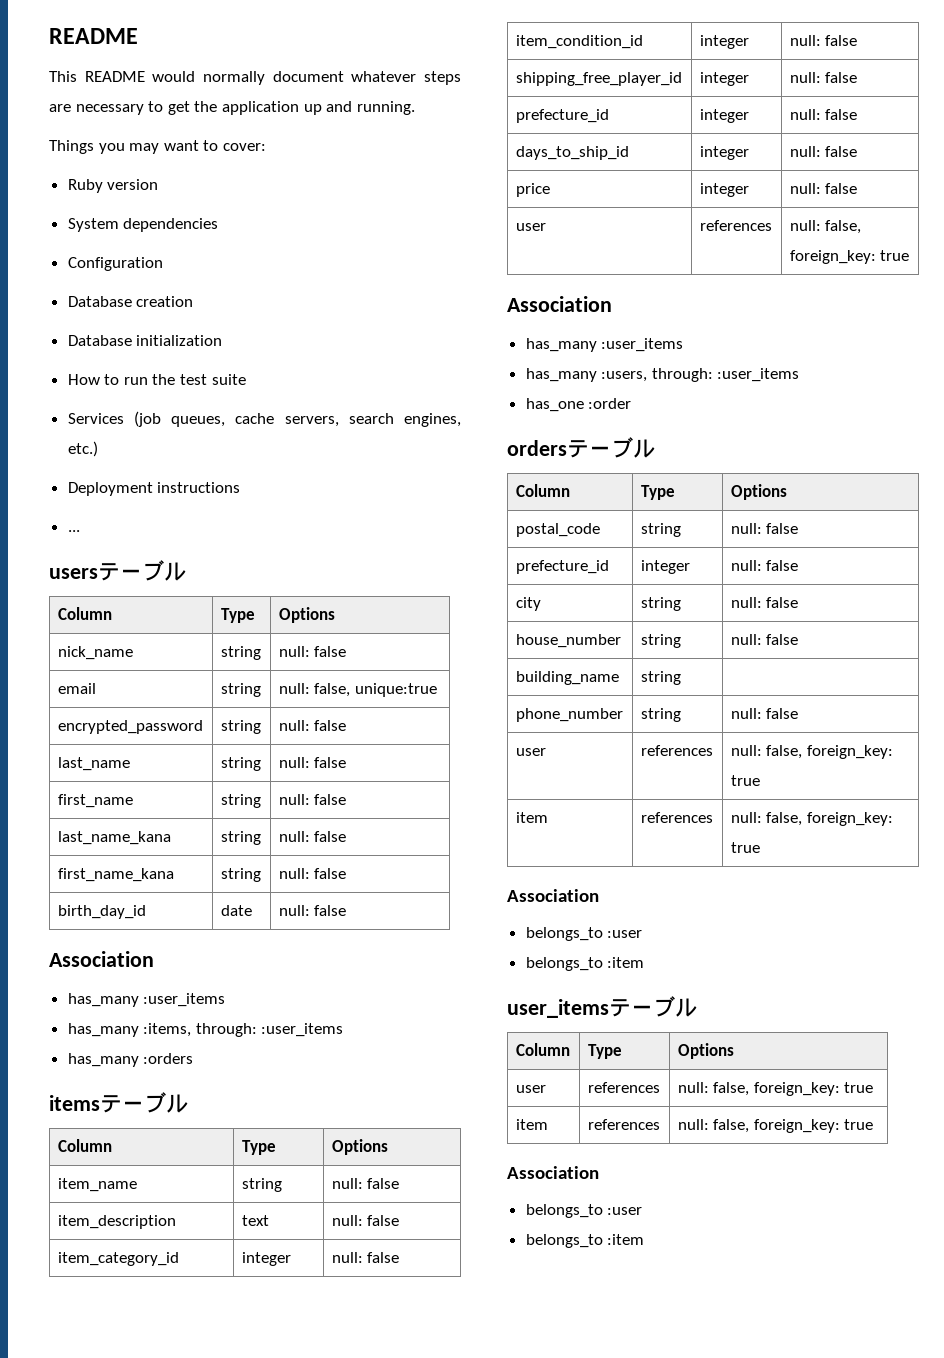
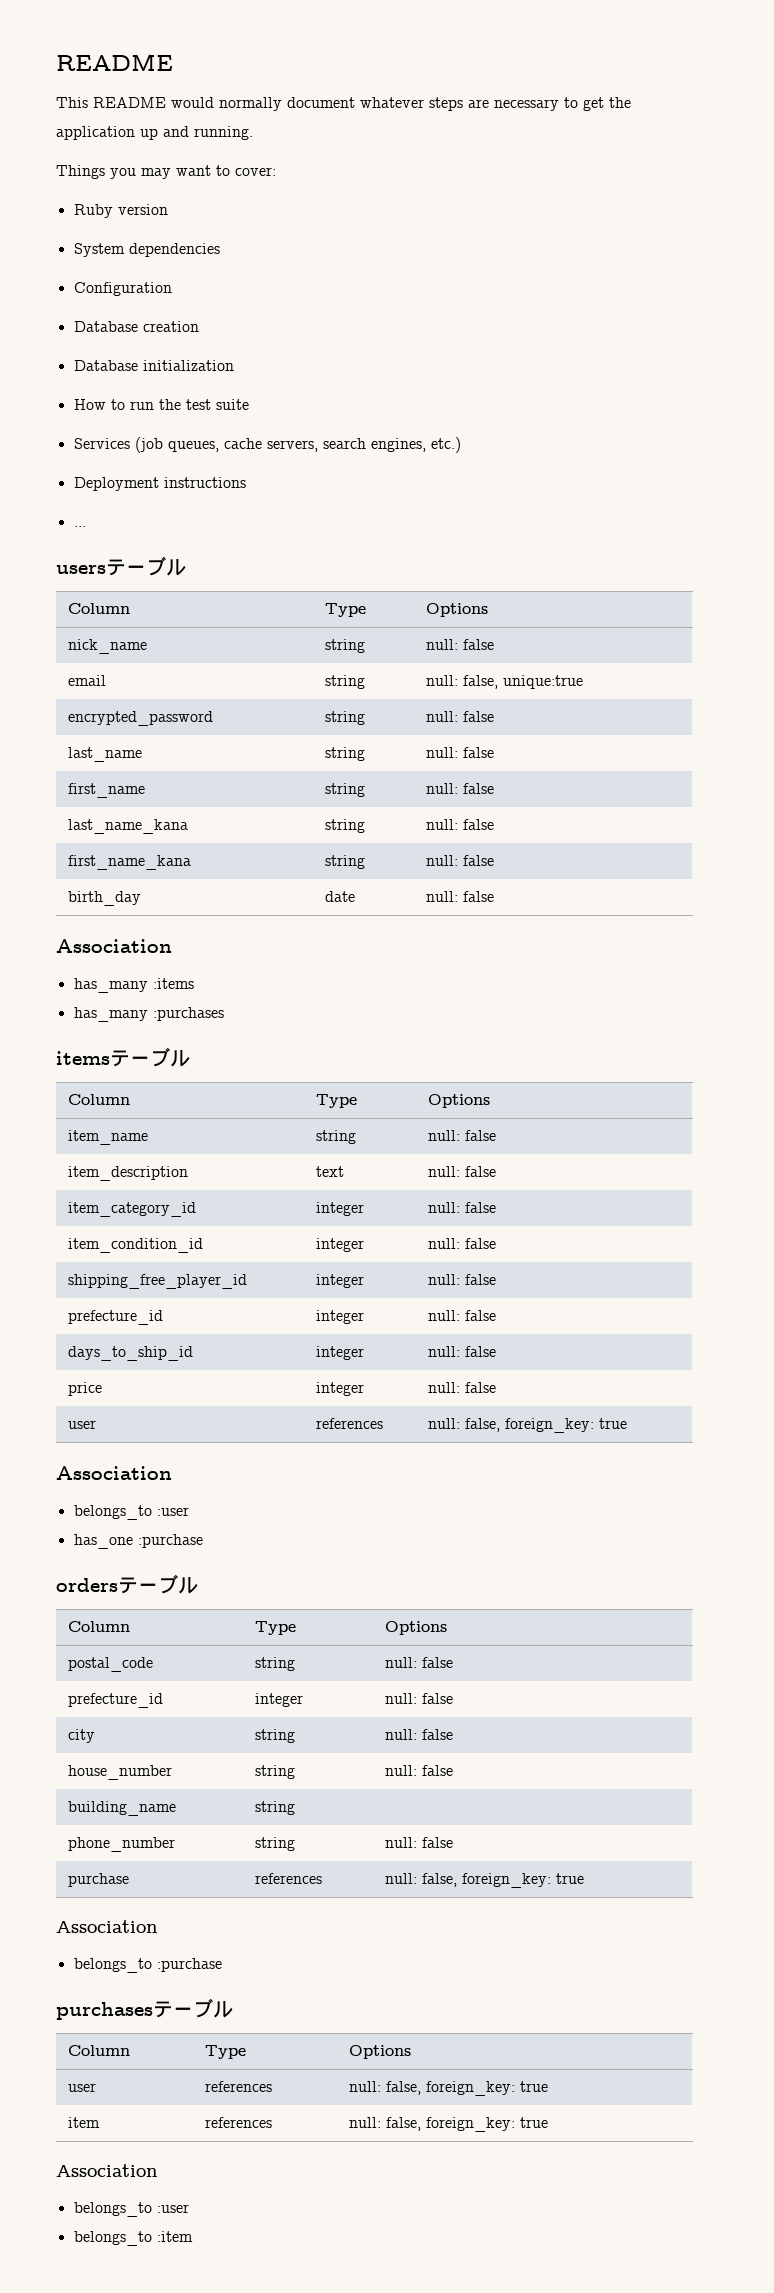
[57,905,146,919] birth_day_id -> [68,891,142,906] birth_day
[143,993,226,1007] [67,1023,344,1037] [67,1053,194,1067] :user_items // has_many :items, through: :user_items // has_many :orders -> [152,978,194,989] [73,1007,224,1022] :items // has_many :purchases
[525,338,684,352] [525,368,800,382] has_many :user_items // has_many :users, through: :user_items -> [73,1505,189,1520] belongs_to :user
[588,398,632,409] :order -> [137,1534,203,1548] :purchase
[515,748,546,756] [640,745,713,756] [730,745,893,759] [730,775,760,786] [515,812,548,823] [640,812,713,823] [730,812,893,826] [730,842,760,853] [507,889,599,902] [525,927,643,941] [525,957,645,971] [507,999,609,1018] user | references | null: false, foreign_key: true // item | references | null: false, foreign_key: true // Association // belongs_to :user // belongs_to :item // user_items -> [68,1873,130,1887] [255,1873,323,1884] [385,1873,585,1888] [56,1920,158,1933] [73,1958,222,1973] [56,2002,153,2020] purchase | references | null: false, foreign_key: true // Association // belongs_to :purchase // purchases

